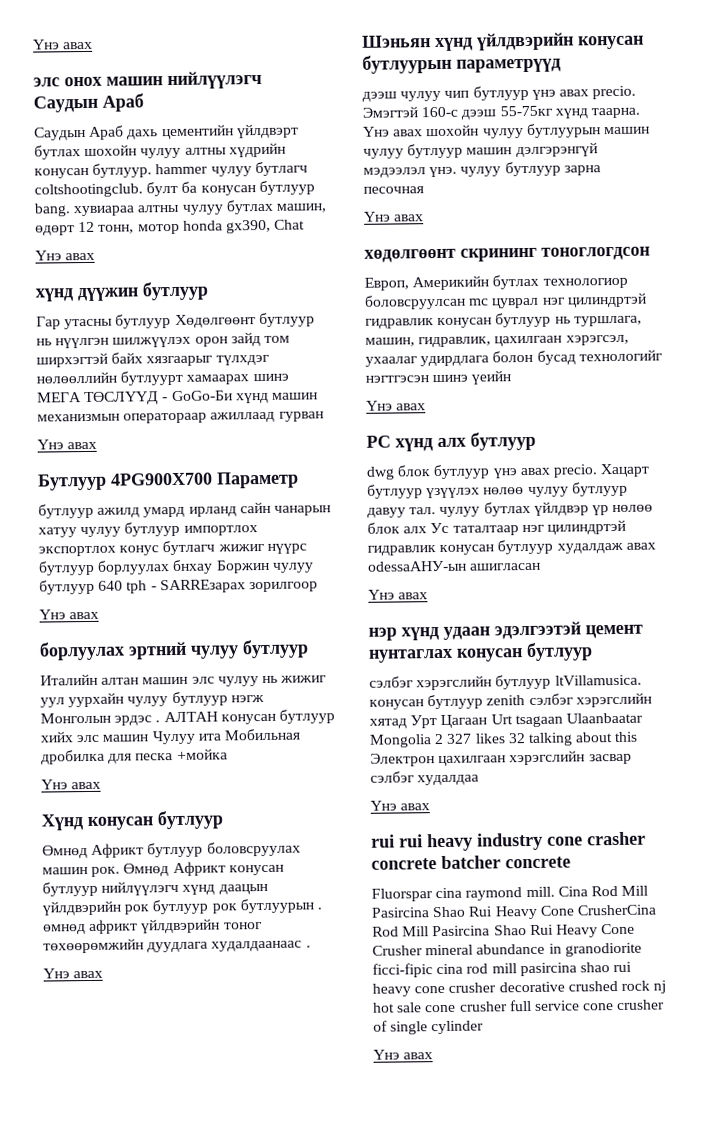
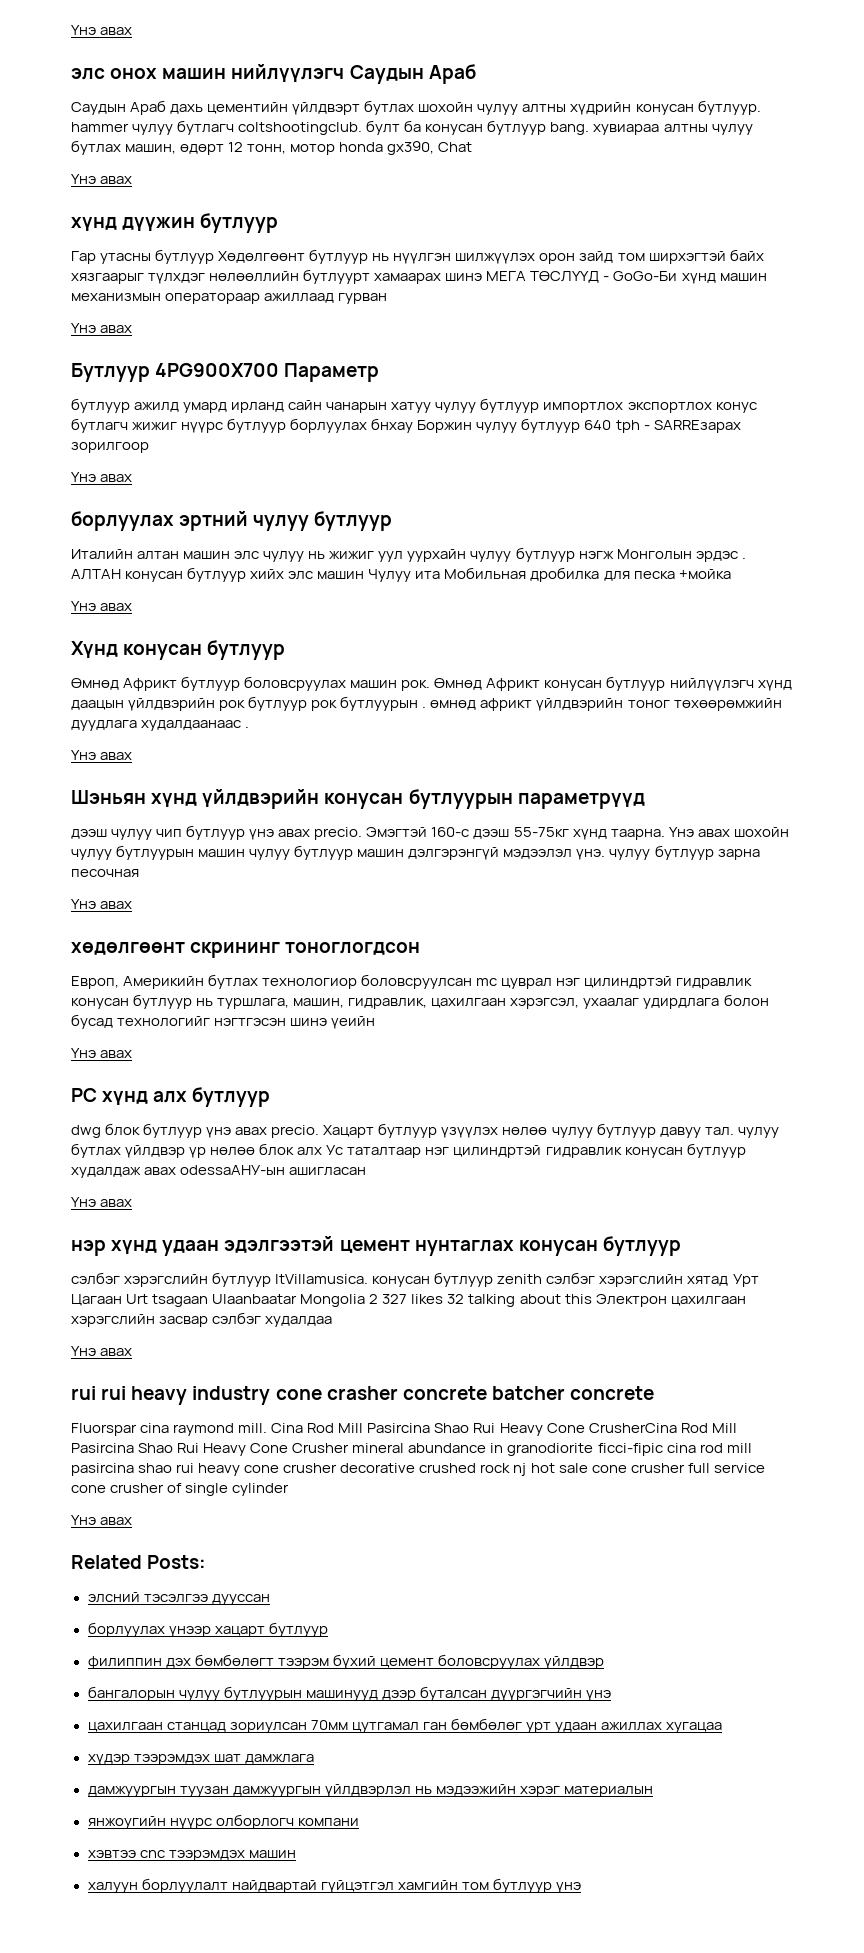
(434, 1056) none -> [71,1555,207,1569] [87,1592,270,1605] [87,1622,328,1637] [87,1654,604,1669] [87,1686,611,1701] [87,1718,722,1733] [87,1754,314,1765] [87,1784,653,1797] [87,1814,359,1829] [87,1850,296,1861] [87,1878,581,1893] // Related Posts: // элсний тэсэлгээ дууссан // борлуулах үнээр хацарт бутлуур // филиппин дэх бөмбөлөгт тээрэм бүхий цемент боловсруулах үйлдвэр // бангалорын чулуу бутлуурын машинууд дээр буталсан дүүргэгчийн үнэ // цахилгаан станцад зориулсан 70мм цутгамал ган бөмбөлөг урт удаан ажиллах хугацаа // хүдэр тээрэмдэх шат дамжлага // дамжуургын туузан дамжуургын үйлдвэрлэл нь мэдээжийн хэрэг материалын // янжоугийн нүүрс олборлогч компани // хэвтээ cnc тээрэмдэх машин // халуун борлуулалт найдвартай гүйцэтгэл хамгийн том бутлуур үнэ

